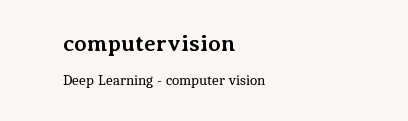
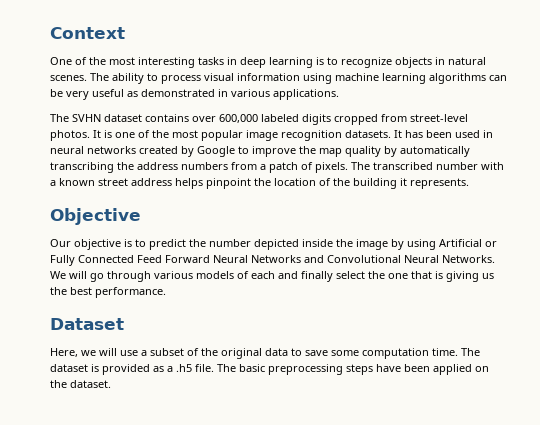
[63,35,236,56] [63,75,266,88] computervision // Deep Learning - computer vision -> [50,27,125,39] [50,57,486,68] [50,73,507,84] [50,89,339,100] [50,114,468,125] [50,130,493,141] [50,146,470,157] [50,162,504,173] [50,178,469,189] [50,208,141,225] [50,239,497,250] [50,255,495,266] [50,271,494,282] [50,287,166,298] [50,318,124,330] [50,348,480,359] [50,364,489,375] [50,380,111,388] Context // One of the most interesting tasks in deep learning is to recognize objects in natural scenes. The ability to process visual information using machine learning algorithms can be very useful as demonstrated in various applications. // The SVHN dataset contains over 600,000 labeled digits cropped from street-level photos. It is one of the most popular image recognition datasets. It has been used in neural networks created by Google to improve the map quality by automatically transcribing the address numbers from a patch of pixels. The transcribed number with a known street address helps pinpoint the location of the building it represents. // Objective // Our objective is to predict the number depicted inside the image by using Artificial or Fully Connected Feed Forward Neural Networks and Convolutional Neural Networks. We will go through various models of each and finally select the one that is giving us the best performance. // Dataset // Here, we will use a subset of the original data to save some computation time. The dataset is provided as a .h5 file. The basic preprocessing steps have been applied on the dataset.

